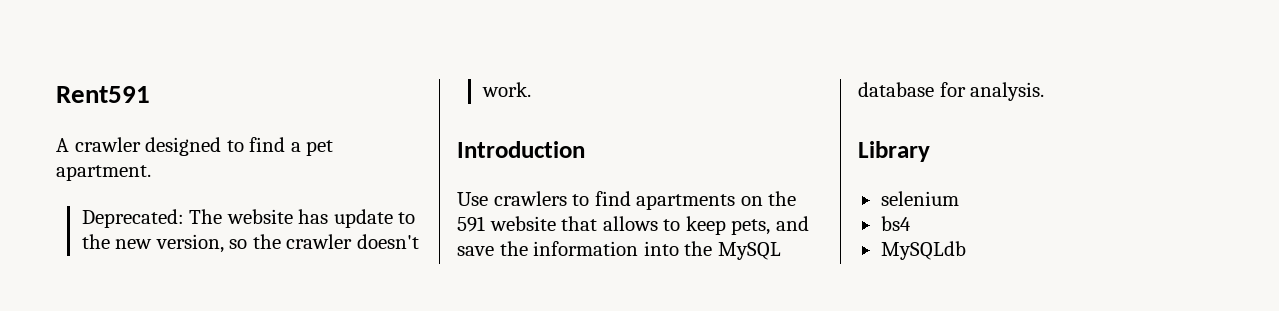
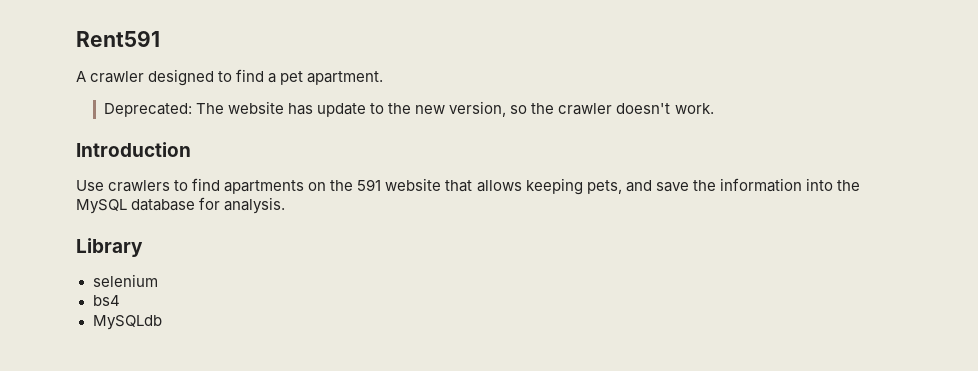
[663,216,726,235] to keep -> [525,178,583,195] keeping

